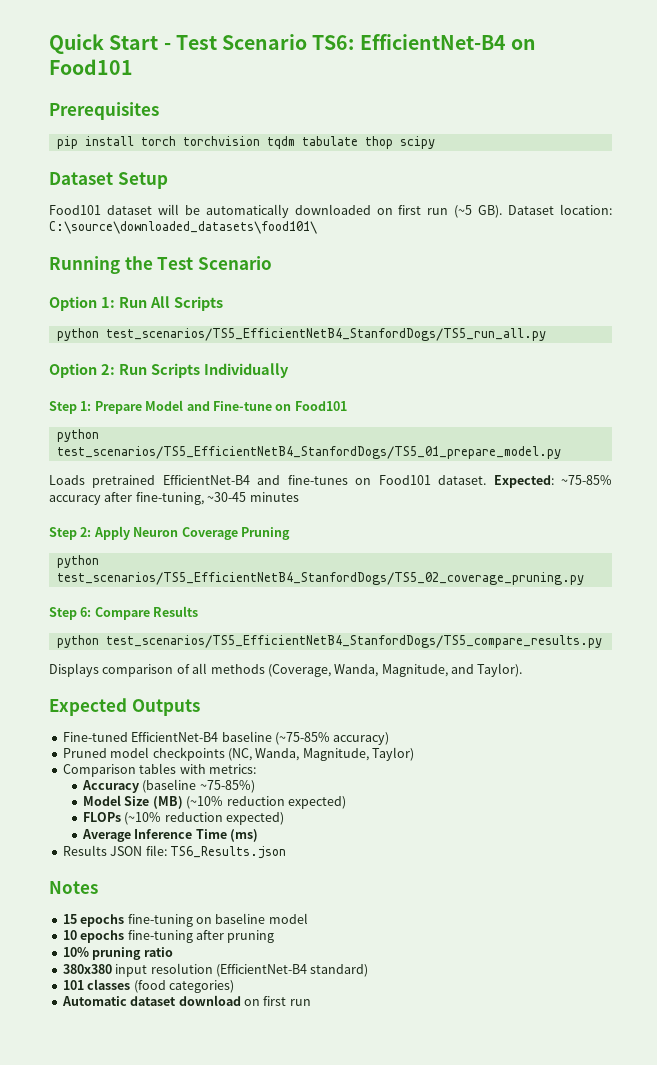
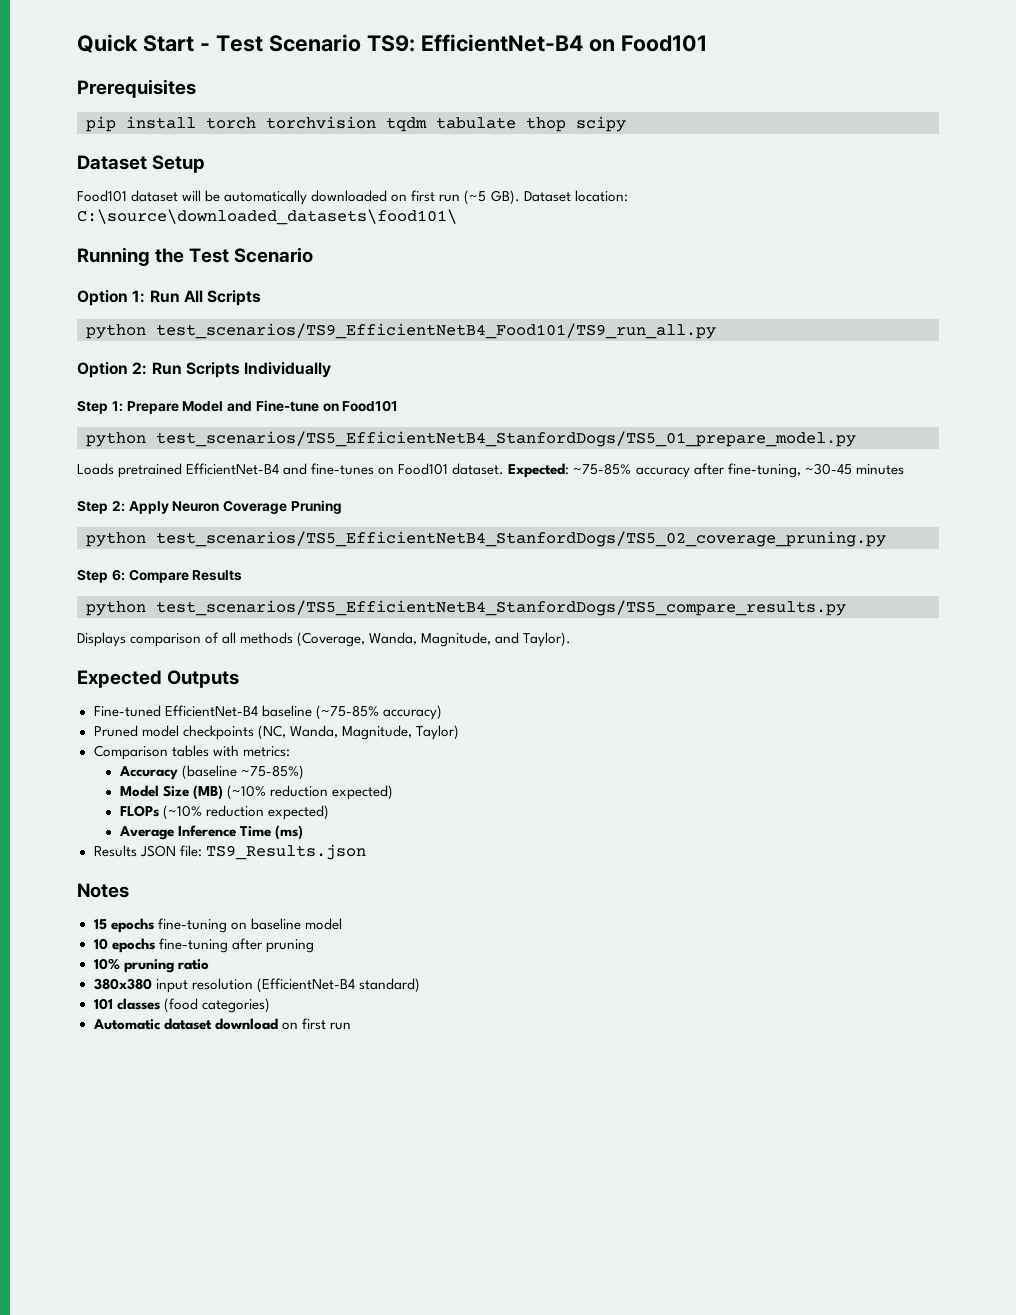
[312,35,355,50] TS6: -> [366,35,415,52] TS9:
[105,328,546,341] test_scenarios/TS5_EfficientNetB4_StanfordDogs/TS5_run_all.py -> [156,323,716,339] test_scenarios/TS9_EfficientNetB4_Food101/TS9_run_all.py
[169,846,286,859] TS6_Results.json -> [205,844,366,860] TS9_Results.json

